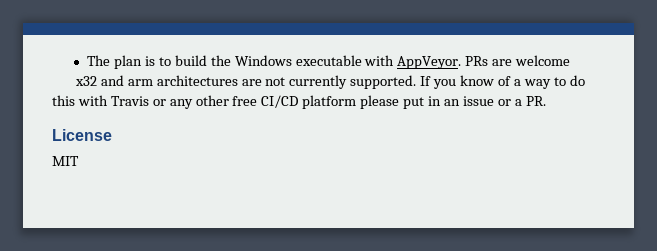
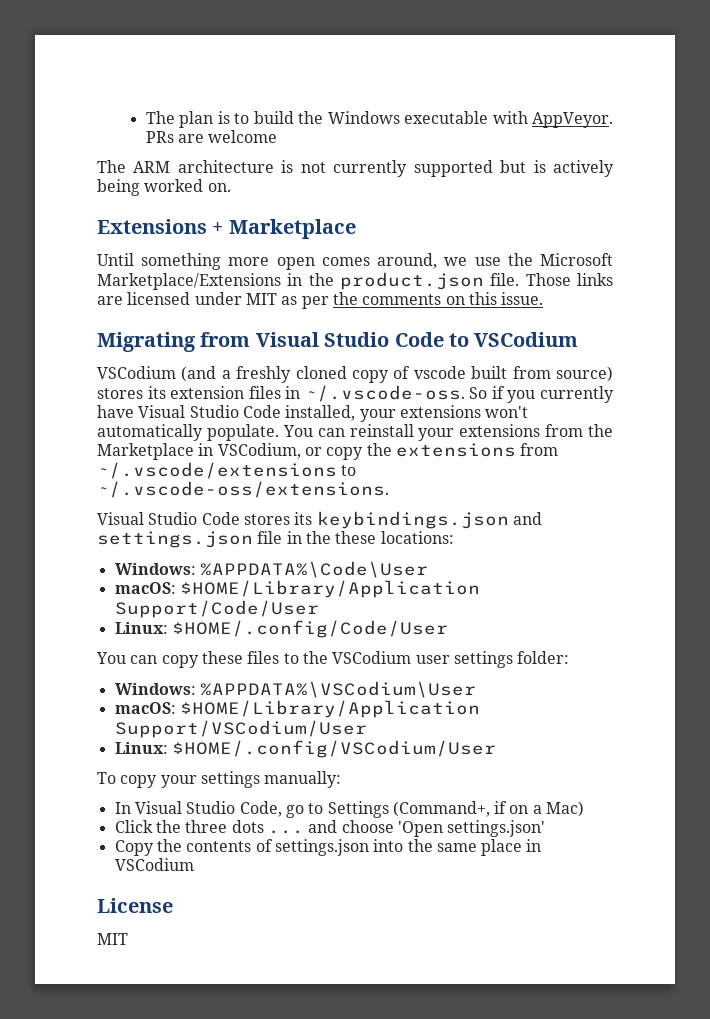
[74,75,585,89] [52,95,546,109] x32 and arm architectures are not currently supported. If you know of a way to do this with Travis or any other free CI/CD platform please put in an issue or a PR. -> [97,160,615,177] [97,179,231,196] [97,219,356,239] [97,253,613,270] [97,272,613,290] [97,292,544,309] [97,332,579,352] [97,366,613,383] [97,385,614,403] [97,405,529,422] [97,424,613,441] [97,443,559,460] [97,462,357,479] [97,481,389,498] [97,511,542,529] [97,531,454,548] [114,561,428,578] [114,580,480,598] [114,600,319,618] [114,620,448,638] [96,651,570,668] [114,681,476,698] [114,700,480,718] [114,720,367,738] [114,740,496,758] [97,771,342,788] [114,801,585,818] [114,820,546,837] [114,839,542,856] [114,858,194,871] The ARM architecture is not currently supported but is actively being worked on. // Extensions + Marketplace // Until something more open comes around, we use the Microsoft Marketplace/Extensions in the product.json file. Those links are licensed under MIT as per the comments on this issue. // Migrating from Visual Studio Code to VSCodium // VSCodium (and a freshly cloned copy of vscode built from source) stores its extension files in ~/.vscode-oss. So if you currently have Visual Studio Code installed, your extensions won't automatically populate. You can reinstall your extensions from the Marketplace in VSCodium, or copy the extensions from ~/.vscode/extensions to ~/.vscode-oss/extensions. // Visual Studio Code stores its keybindings.json and settings.json file in the these locations: // Windows: %APPDATA%\Code\User // macOS: $HOME/Library/Application Support/Code/User // Linux: $HOME/.config/Code/User // You can copy these files to the VSCodium user settings folder: // Windows: %APPDATA%\VSCodium\User // macOS: $HOME/Library/Application Support/VSCodium/User // Linux: $HOME/.config/VSCodium/User // To copy your settings manually: // In Visual Studio Code, go to Settings (Command+, if on a Mac) // Click the three dots ... and choose 'Open settings.json' // Copy the contents of settings.json into the same place in VSCodium

